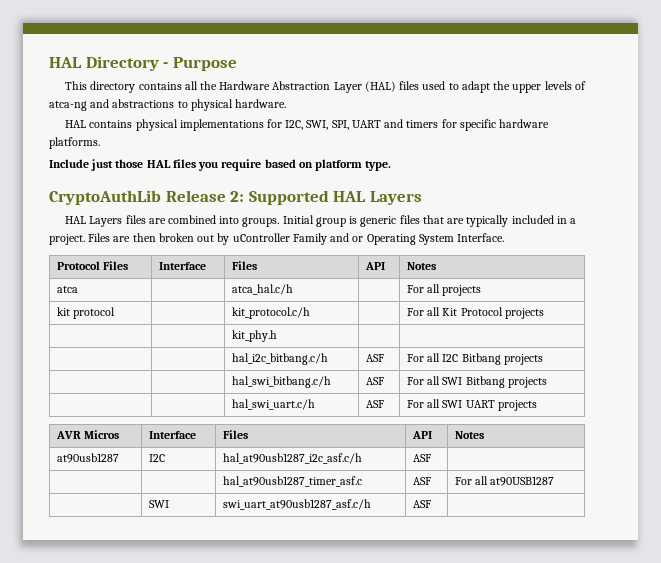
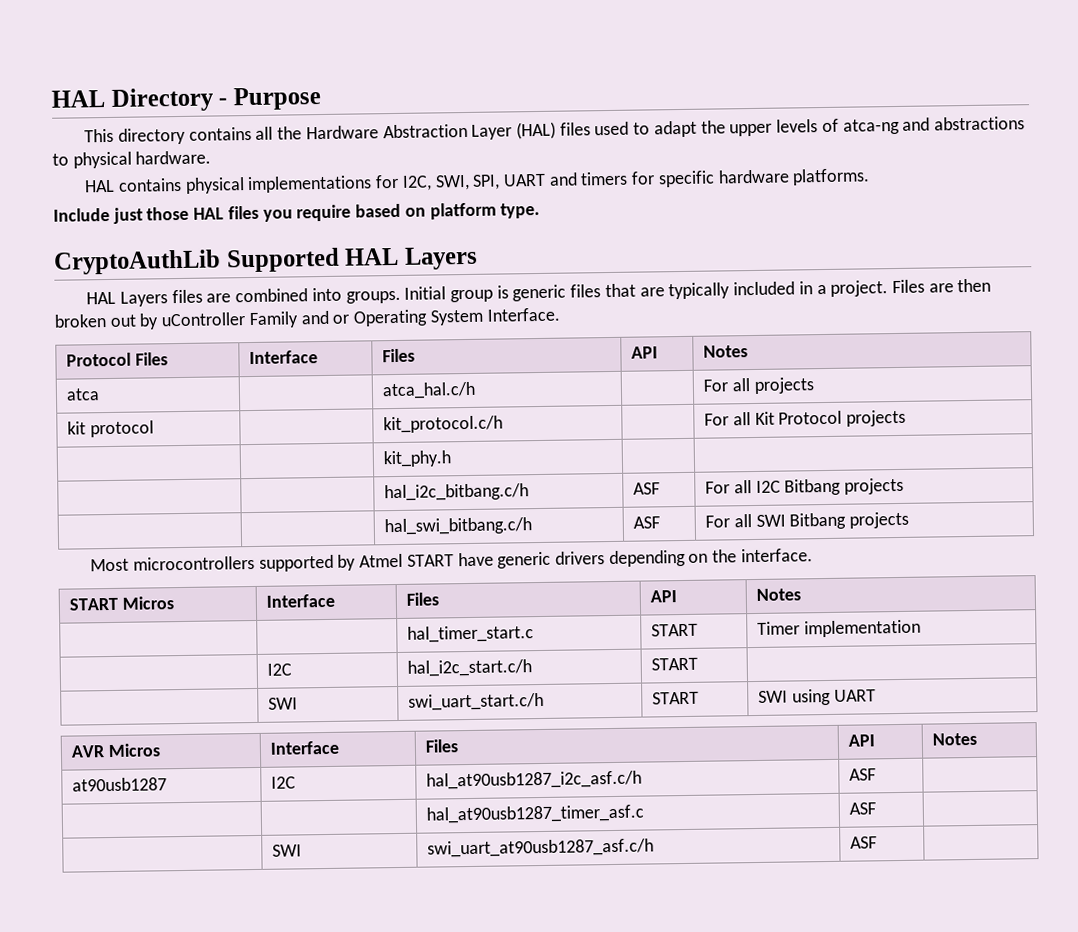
[165,190,245,202] Release 2: -> (221, 262) none
[231,399,315,410] [365,400,384,408] [406,399,537,411] // | | hal_swi_uart.c/h | ASF | For all SWI UART projects -> [90,548,813,572] [69,596,174,611] [266,593,336,608] [406,592,440,606] [650,590,678,603] [756,588,802,601] [407,625,535,643] [651,623,699,637] [757,619,921,638] [267,663,293,676] [407,659,533,677] [651,657,699,671] [268,697,299,710] [408,692,545,711] [652,691,700,705] [758,688,876,706] // Most microcontrollers supported by Atmel START have generic drivers depending on the interface. // START Micros | Interface | Files | API | Notes // | | hal_timer_start.c | START | Timer implementation // | I2C | hal_i2c_start.c/h | START | // | SWI | swi_uart_start.c/h | START | SWI using UART
[454,476,555,486] For all at90USB1287 -> (877, 808) none

